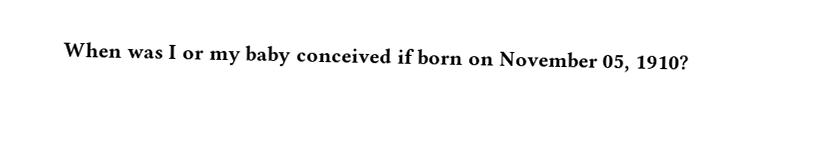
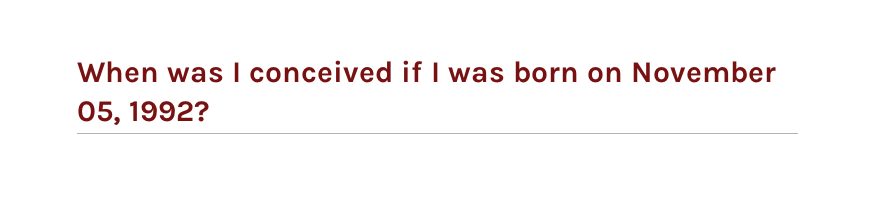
[182,45,415,67] or my baby conceived if -> [249,60,505,83] conceived if I was
[635,54,690,70] 1910? -> [129,101,211,122] 1992?

